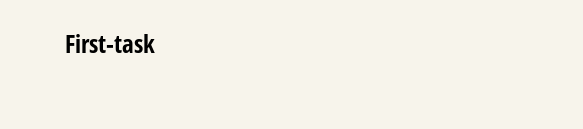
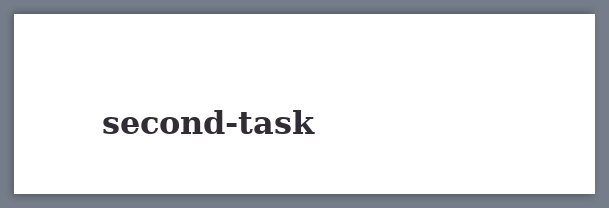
[65,34,155,53] First-task -> [102,110,315,134] second-task

